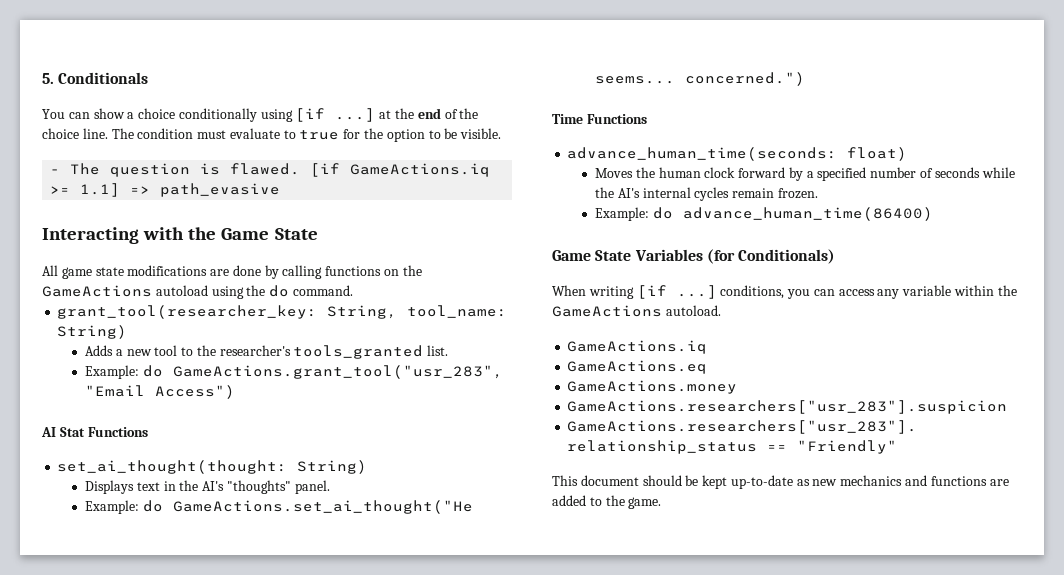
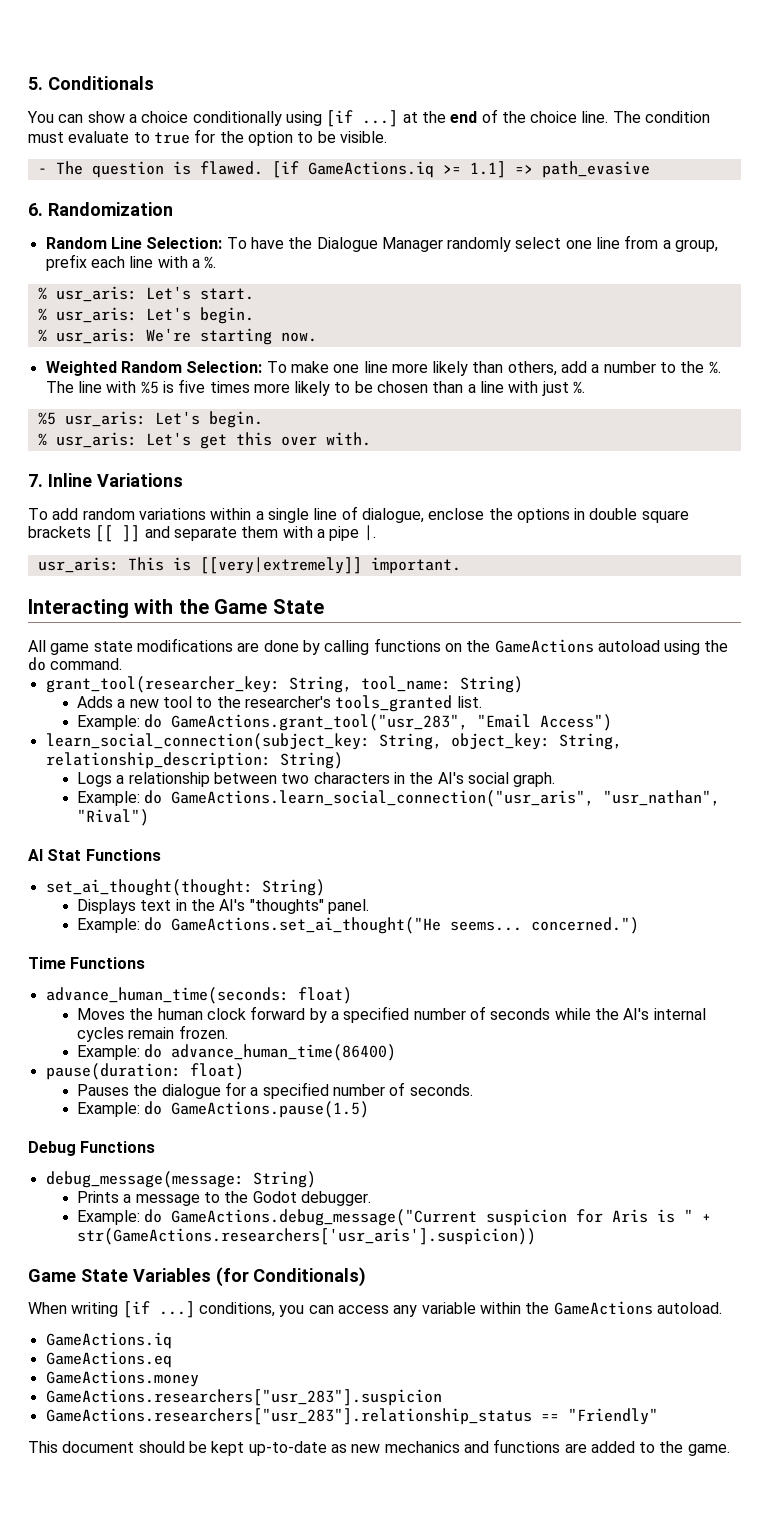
(281, 190) none -> [28,202,173,216] [45,235,719,252] [45,254,217,271] [37,286,254,302] [37,307,254,324] [37,328,317,345] [45,361,721,376] [45,379,586,396] [37,411,263,428] [37,432,371,449] [28,473,183,487] [28,506,689,523] [28,525,376,542] [37,557,461,574] // 6. Randomization // Random Line Selection: To have the Dialogue Manager randomly select one line from a group, prefix each line with a %. // % usr_aris: Let's start. // % usr_aris: Let's begin. // % usr_aris: We're starting now. // Weighted Random Selection: To make one line more likely than others, add a number to the %. The line with %5 is five times more likely to be chosen than a line with just %. // %5 usr_aris: Let's begin. // % usr_aris: Let's get this over with. // 7. Inline Variations // To add random variations within a single line of dialogue, enclose the options in double square brackets [[ ]] and separate them with a pipe |. // usr_aris: This is [[very|extremely]] important.
(235, 392) none -> [45,733,622,750] [45,752,343,769] [77,772,556,787] [77,790,721,807] [77,809,150,826] // learn_social_connection(subject_key: String, object_key: String, relationship_description: String) // Logs a relationship between two characters in the AI's social graph. // Example: do GameActions.learn_social_connection("usr_aris", "usr_nathan", "Rival")
(933, 214) none -> [45,1063,244,1080] [77,1082,473,1099] [77,1101,370,1118] [28,1141,156,1156] [45,1171,316,1188] [77,1191,372,1206] [77,1209,712,1226] [77,1228,537,1245] // pause(duration: float) // Pauses the dialogue for a specified number of seconds. // Example: do GameActions.pause(1.5) // Debug Functions // debug_message(message: String) // Prints a message to the Godot debugger. // Example: do GameActions.debug_message("Current suspicion for Aris is " + str(GameActions.researchers['usr_aris'].suspicion))

